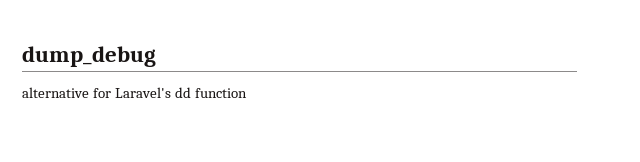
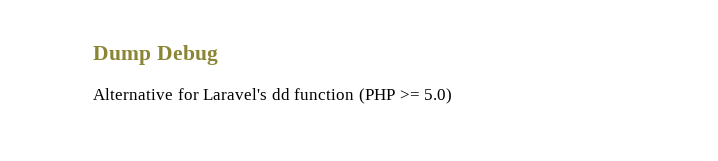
[22,46,156,67] [22,87,89,98] dump_debug // alternative -> [93,45,218,65] [93,88,173,100] Dump Debug // Alternative
(247, 93) none -> [358,88,453,104] (PHP >= 5.0)

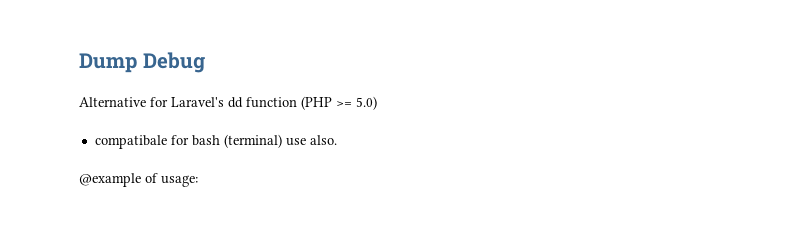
(453, 96) none -> [94,134,337,149] [79,173,198,187] // compatibale for bash (terminal) use also. // @example of usage:

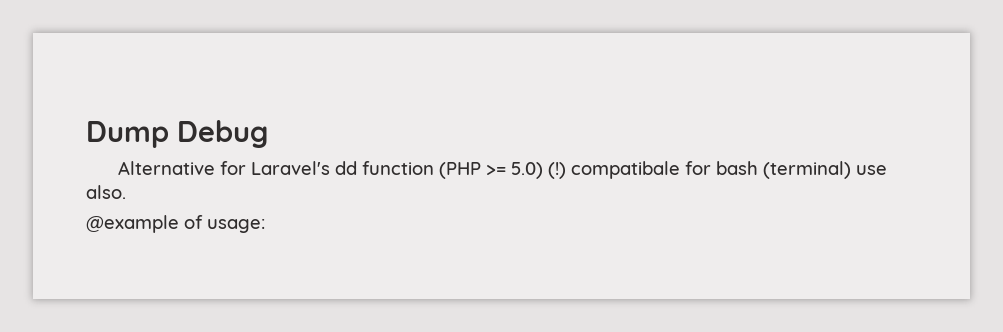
(377, 103) // -> [547,162,566,179] (!)

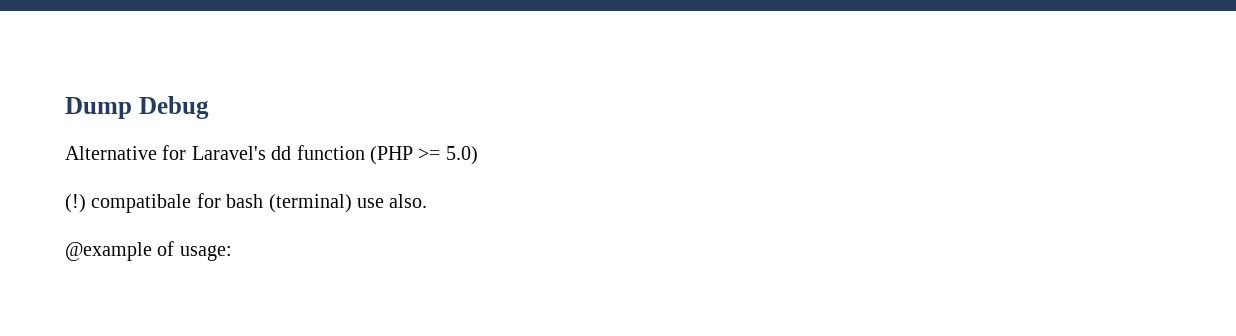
(543, 170) none -> (478, 155) //

